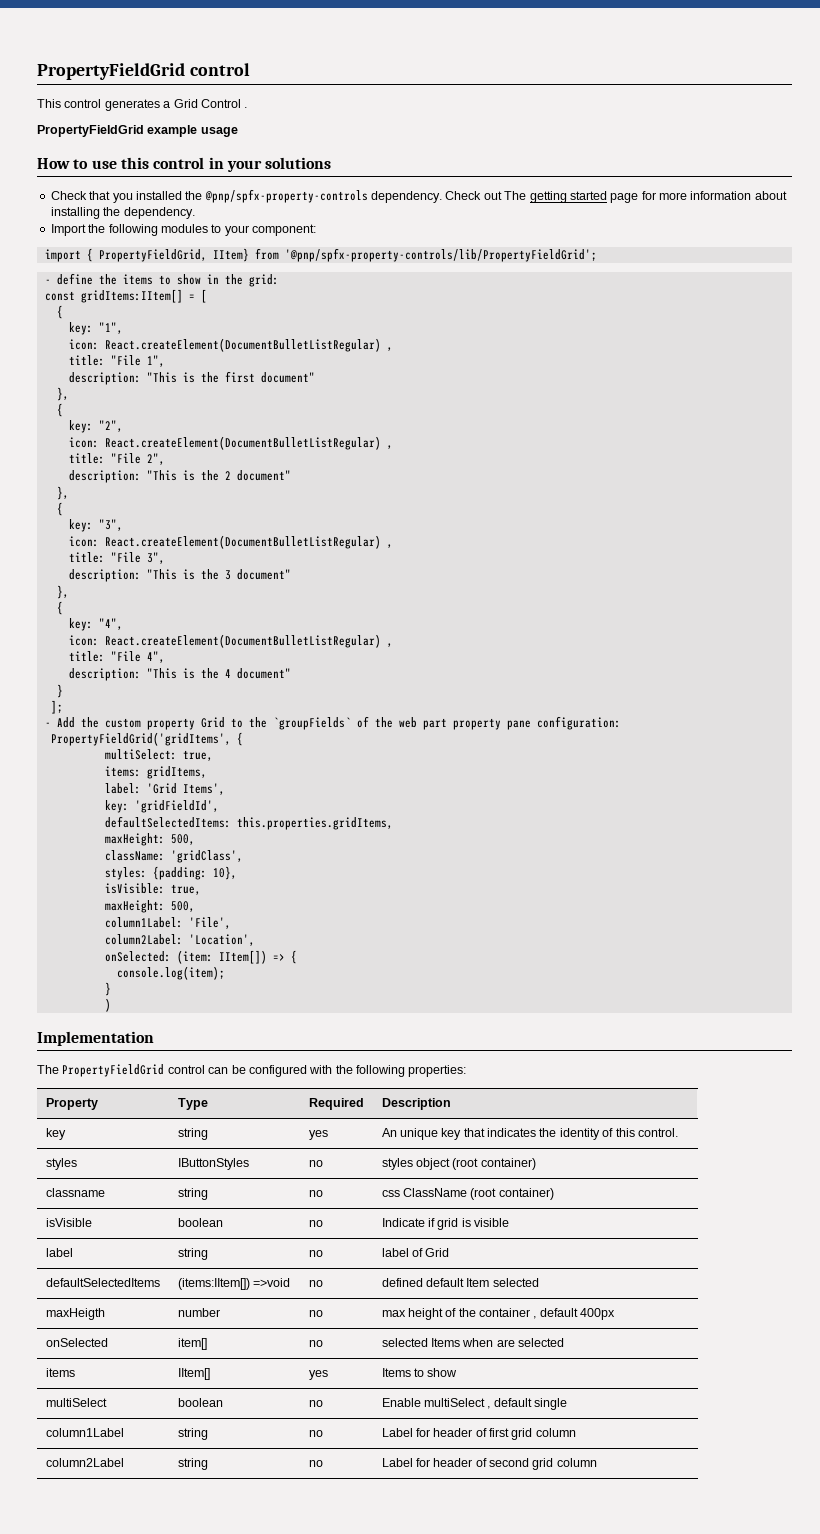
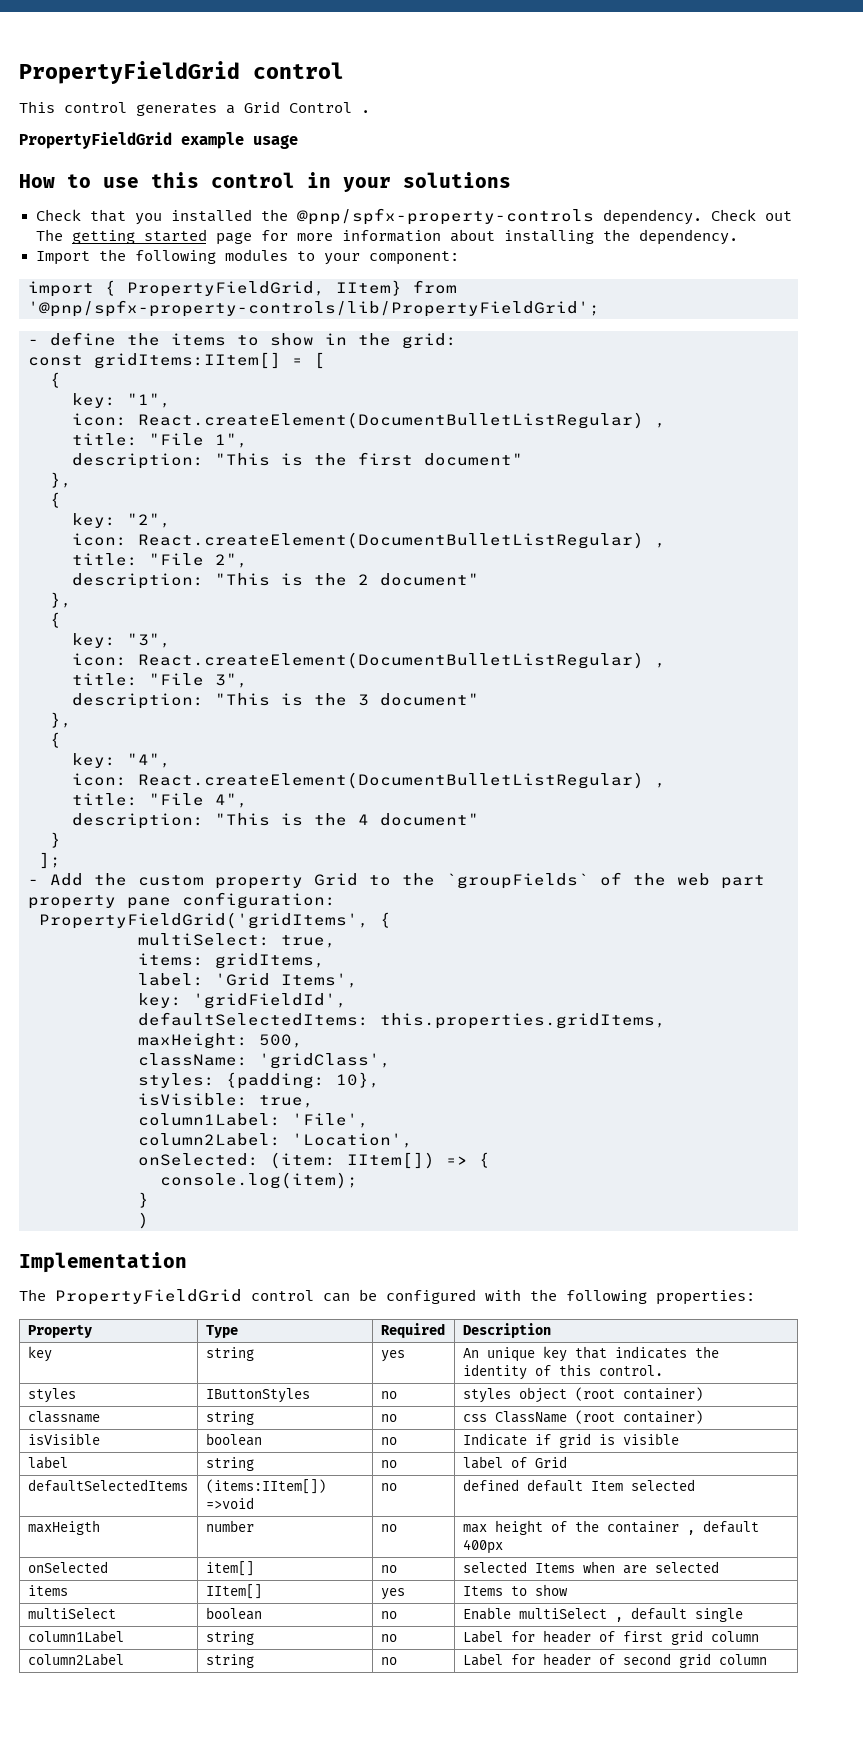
[104,900,195,913] // maxHeight: 500, -> (314, 1101) none

